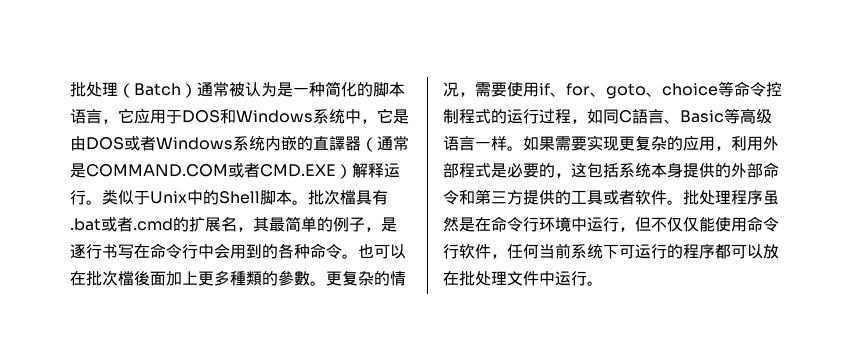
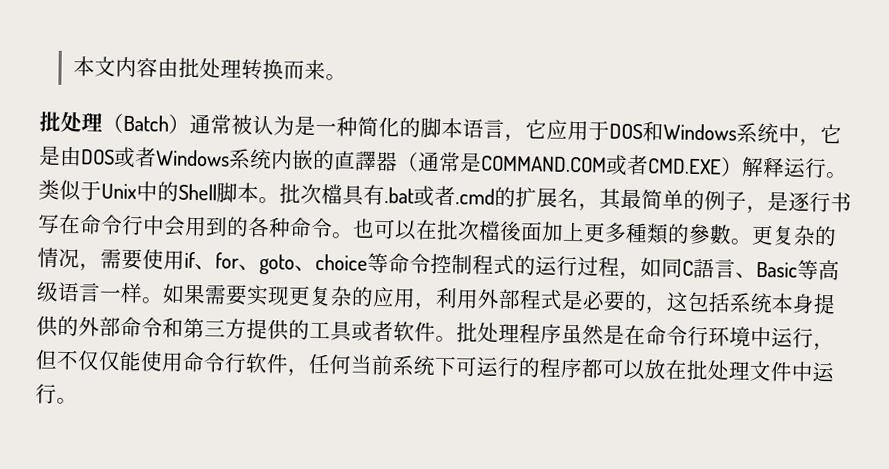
(70, 89) none -> [72,56,347,81] 本文内容由批处理转换而来。 //

